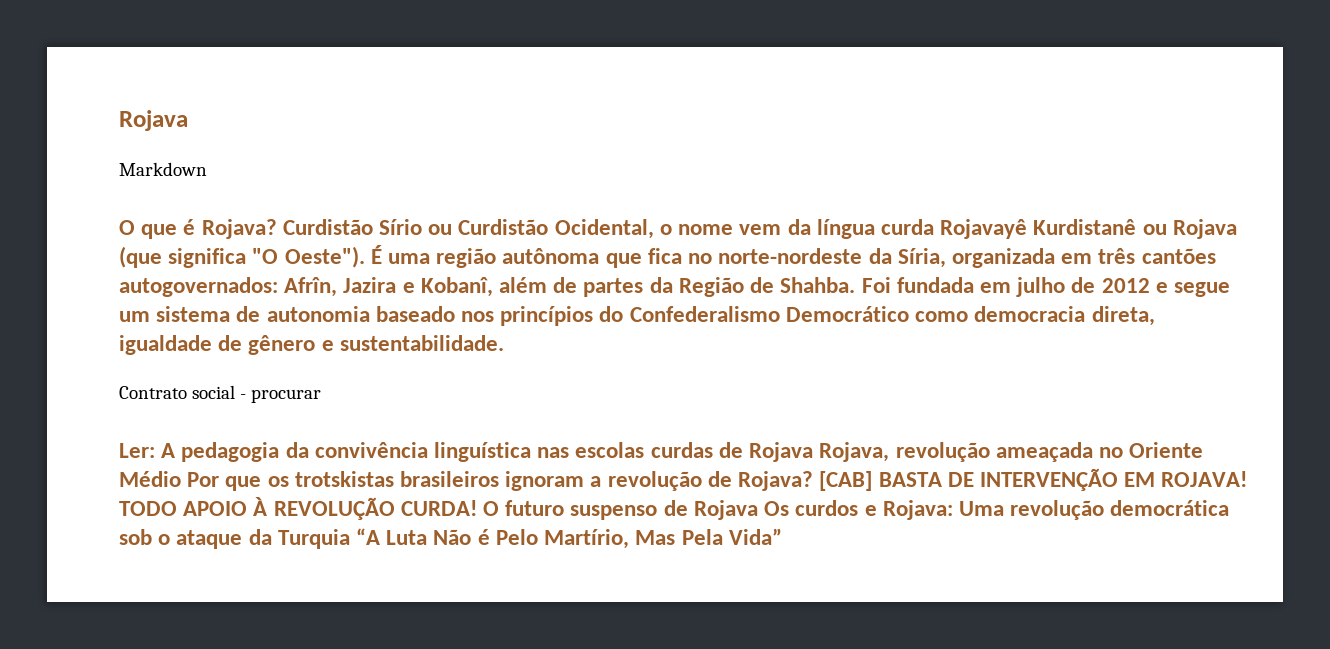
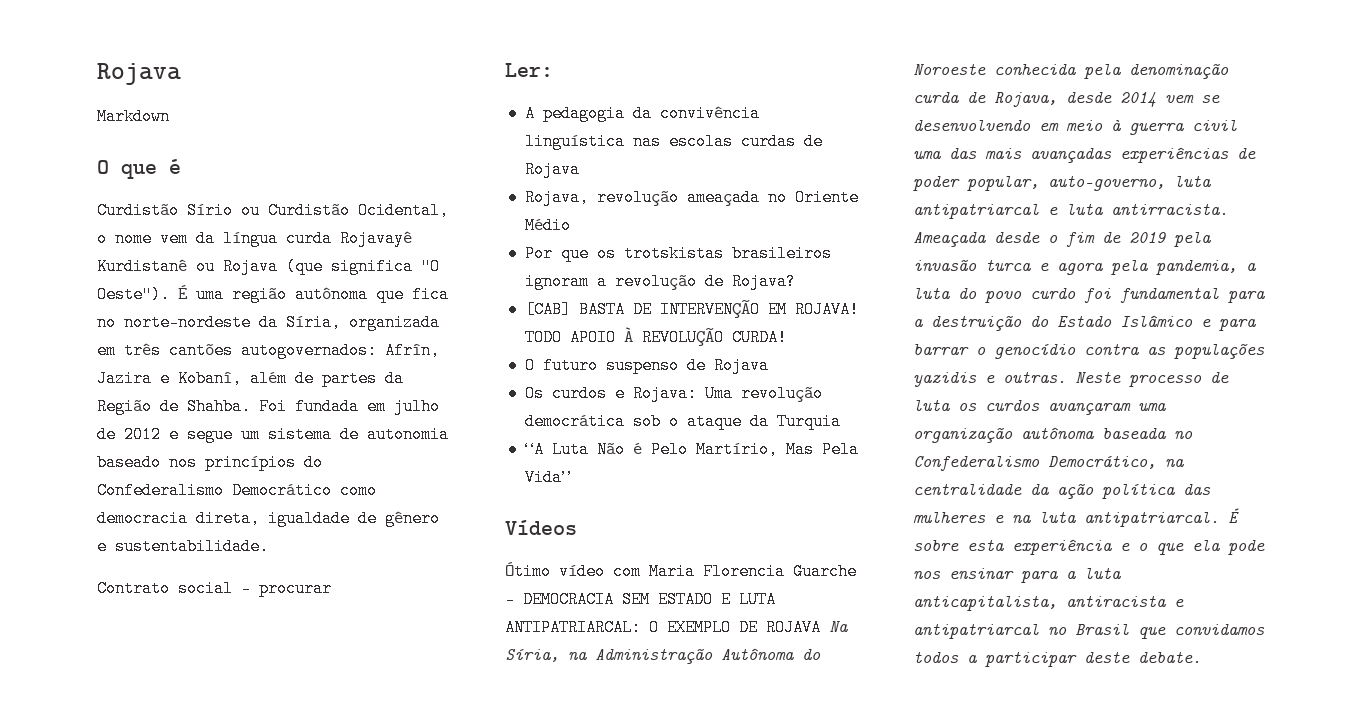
[201,219,277,239] Rojava? -> (181, 166) //
(155, 450) none -> (553, 70) //
(814, 452) none -> (580, 169) //
(181, 479) none -> (571, 225) //
(814, 481) none -> (796, 281) //
(477, 508) none -> (787, 337) //
(758, 510) none -> (769, 365) //
(350, 539) none -> (841, 421) //
(782, 536) none -> [505,520,577,535] [505,562,857,580] [505,591,776,608] [505,619,848,636] [505,648,821,664] [913,63,1229,79] [913,91,1220,108] [913,119,1237,135] [913,147,1256,163] [913,175,1211,191] [913,203,1228,219] [913,231,1211,247] [913,259,1256,275] [913,287,1265,303] [913,315,1256,331] [913,343,1265,359] [913,371,1229,387] [913,399,1166,415] [913,427,1193,443] [913,455,1184,471] [913,483,1211,499] [913,508,1239,527] [913,539,1265,555] [913,567,1121,583] [913,595,1184,611] [913,623,1265,639] [913,651,1201,667] // Vídeos // Ótimo vídeo com Maria Florencia Guarche - DEMOCRACIA SEM ESTADO E LUTA ANTIPATRIARCAL: O EXEMPLO DE ROJAVA Na Síria, na Administração Autônoma do Noroeste conhecida pela denominação curda de Rojava, desde 2014 vem se desenvolvendo em meio à guerra civil uma das mais avançadas experiências de poder popular, auto-governo, luta antipatriarcal e luta antirracista. Ameaçada desde o fim de 2019 pela invasão turca e agora pela pandemia, a luta do povo curdo foi fundamental para a destruição do Estado Islâmico e para barrar o genocídio contra as populações yazidis e outras. Neste processo de luta os curdos avançaram uma organização autônoma baseada no Confederalismo Democrático, na centralidade da ação política das mulheres e na luta antipatriarcal. É sobre esta experiência e o que ela pode nos ensinar para a luta anticapitalista, antiracista e antipatriarcal no Brasil que convidamos todos a participar deste debate.

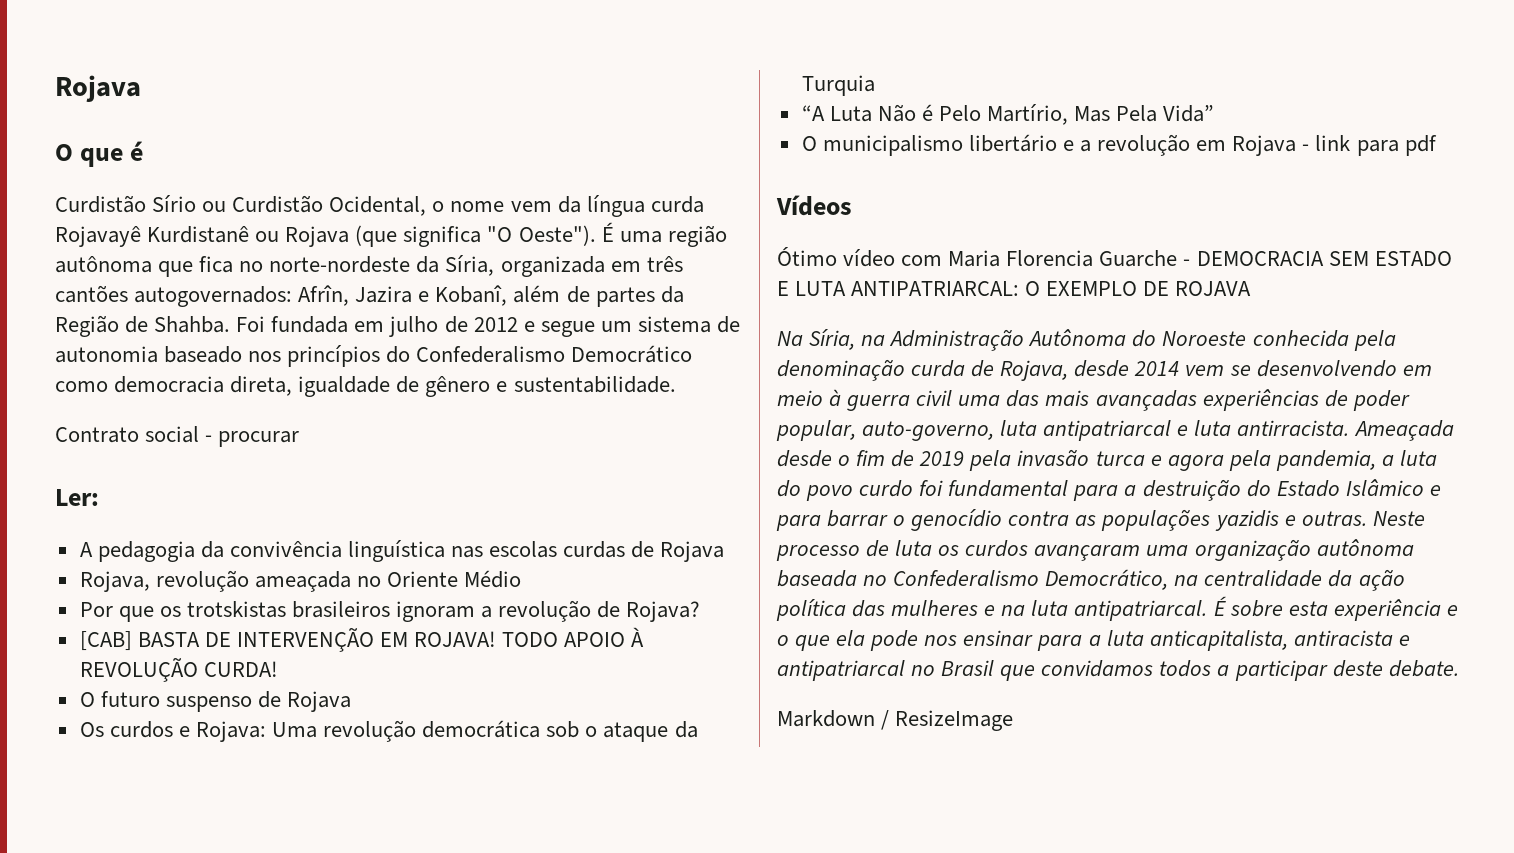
[97,63,181,85] [97,108,170,125] Rojava // Markdown -> [55,75,141,102] Rojava
(570, 477) none -> [801,134,1437,156] // O municipalismo libertário e a revolução em Rojava - link para pdf
(821, 627) none -> (1252, 288) //
(1201, 657) none -> [777,710,1014,731] // Markdown / ResizeImage

